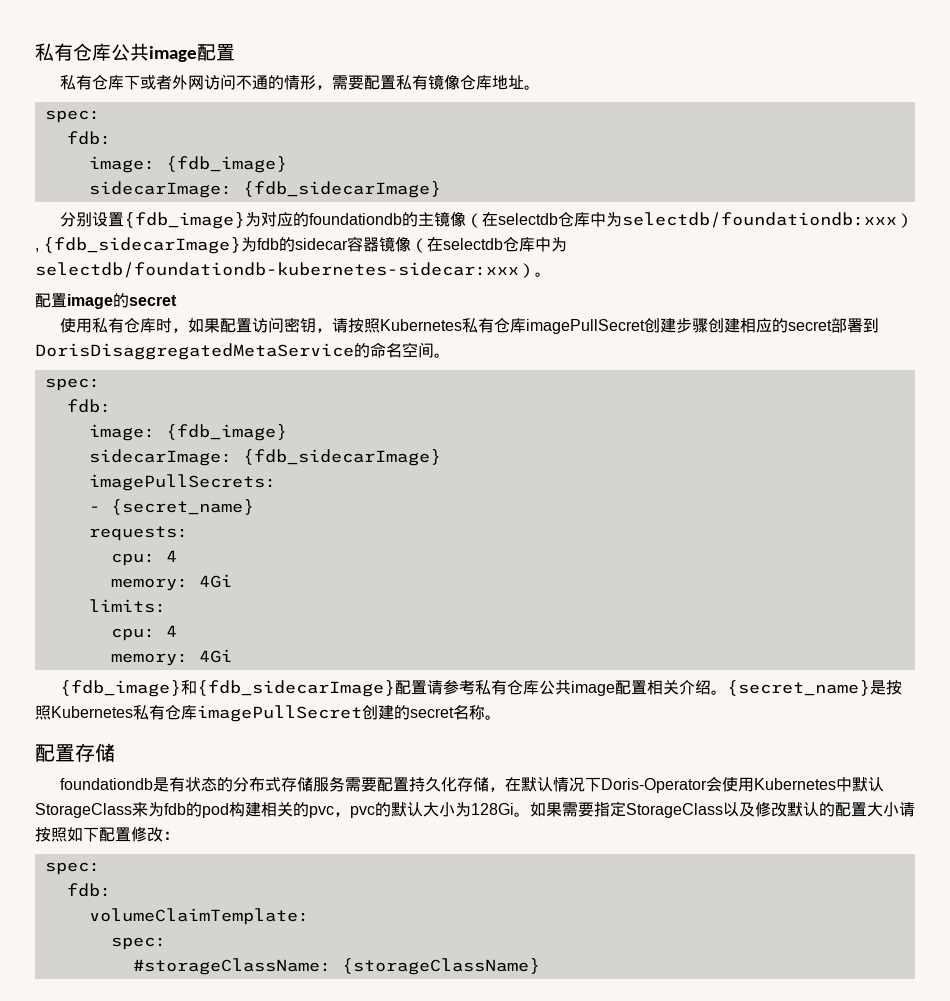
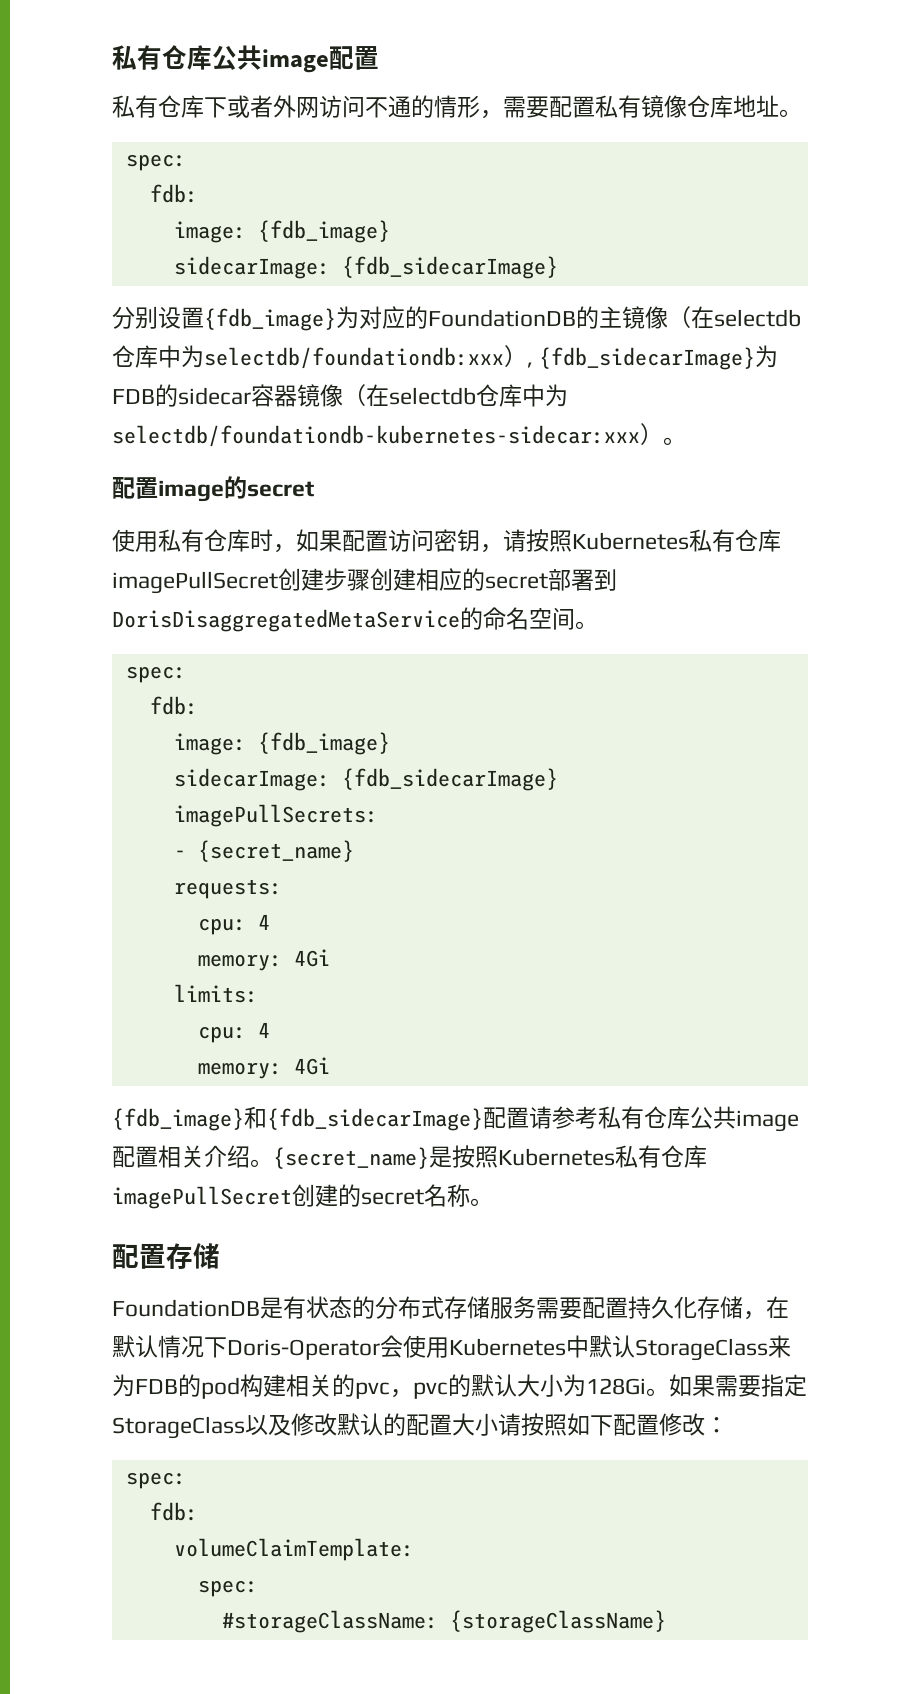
[309,213,403,225] foundationdb -> [428,309,576,327] FoundationDB
[257,238,280,250] fdb -> [112,389,155,404] FDB
[60,778,154,790] foundationdb -> [112,1299,260,1317] FoundationDB
[164,803,186,815] fdb -> [135,1379,178,1394] FDB

